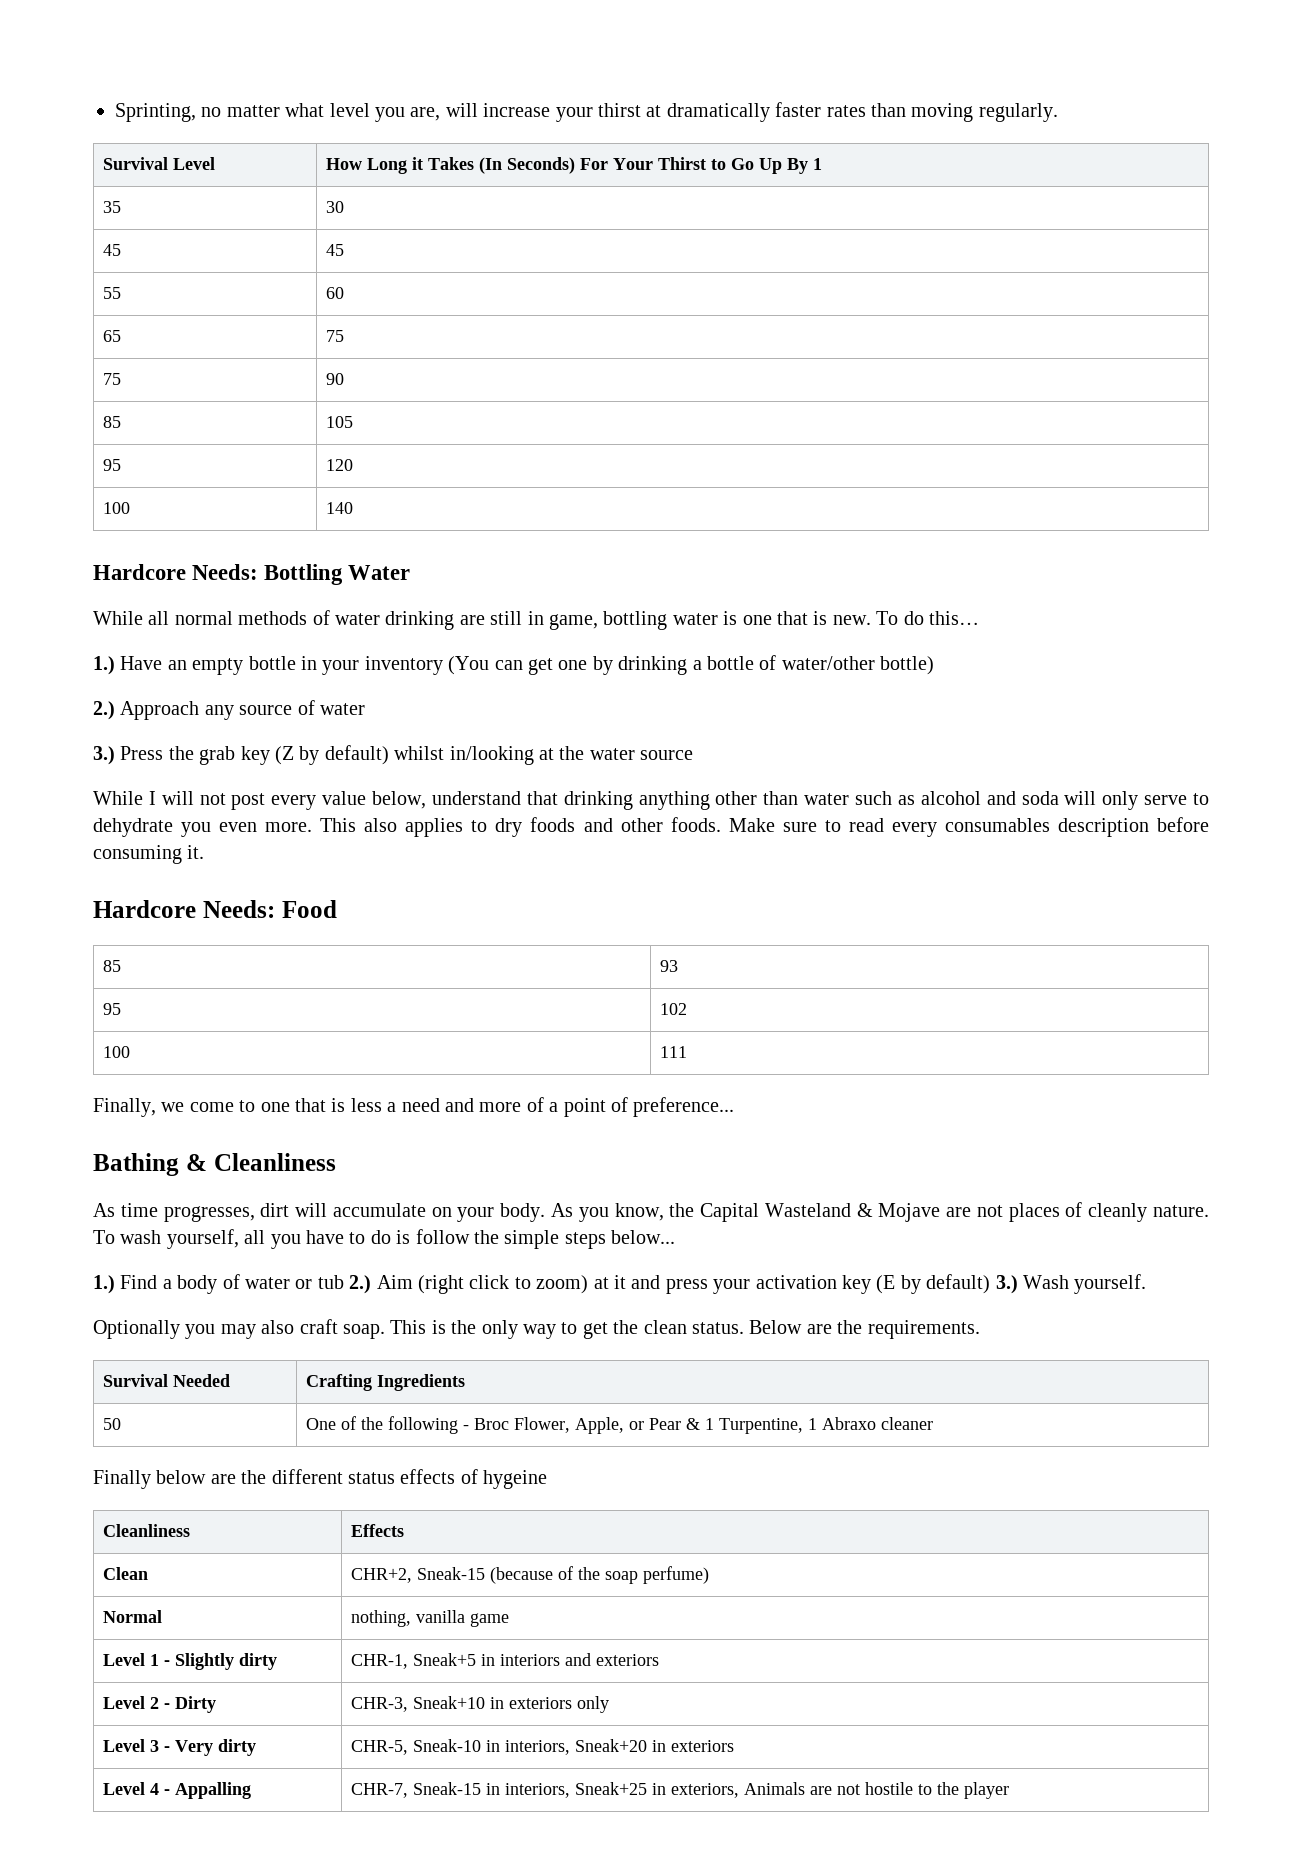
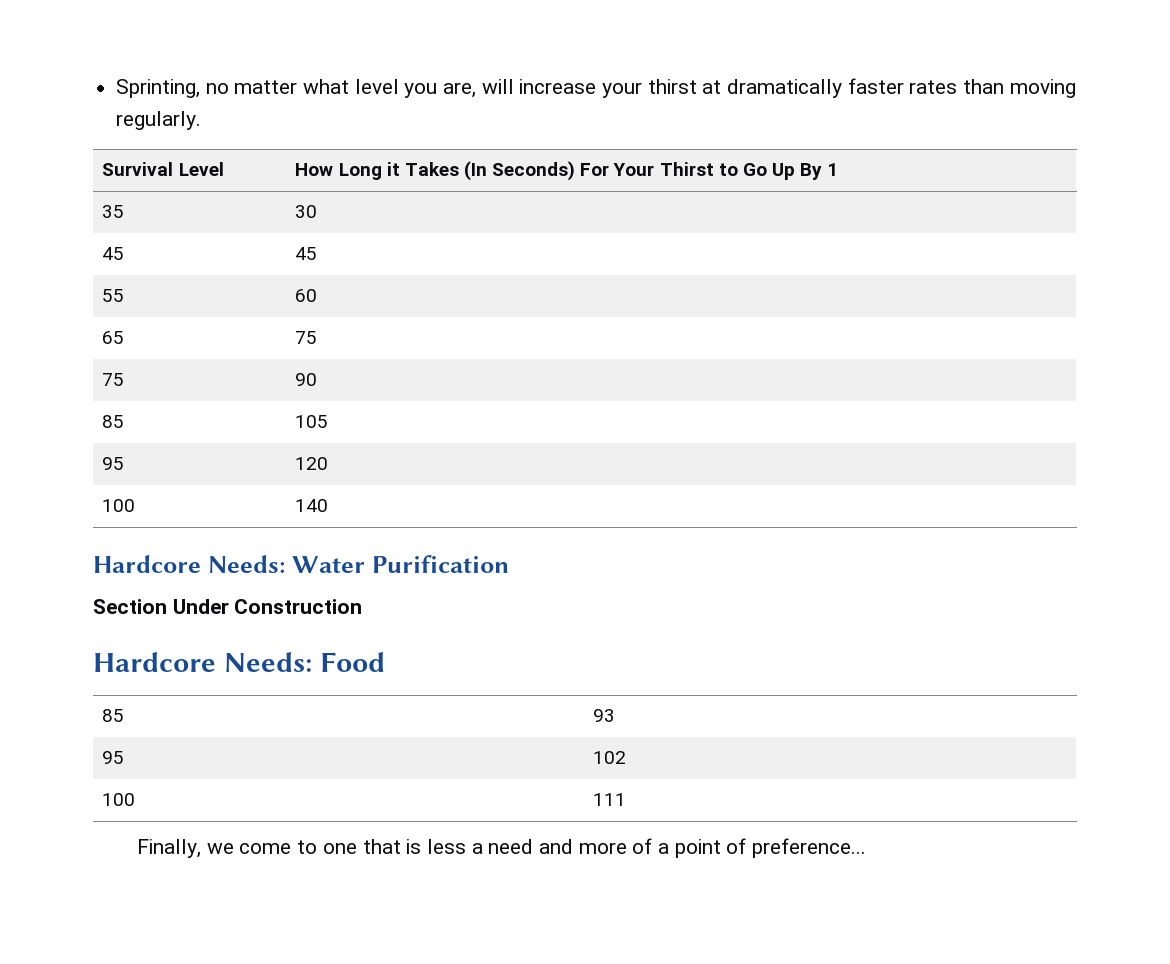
[264,564,344,585] Bottling -> (285, 564) none
[93,610,979,630] [93,655,935,675] [93,700,365,720] [93,745,694,765] [93,791,1209,810] [93,817,1209,837] [93,845,205,864] // While all normal methods of water drinking are still in game, bottling water is one that is new. To do this… // 1.) Have an empty bottle in your inventory (You can get one by drinking a bottle of water/other bottle) // 2.) Approach any source of water // 3.) Press the grab key (Z by default) whilst in/looking at the water source // While I will not post every value below, understand that drinking anything other than water such as alcohol and soda will only serve to dehydrate you even more. This also applies to dry foods and other foods. Make sure to read every consumables description before consuming it. -> [371,555,509,573] [93,599,363,614] Purification // Section Under Construction
[93,1153,336,1176] [93,1202,1209,1222] [93,1229,676,1249] [93,1274,1147,1294] [93,1319,980,1339] [102,1374,230,1387] [305,1374,465,1391] [102,1418,121,1430] [305,1416,933,1434] [93,1469,548,1489] [102,1524,190,1537] [350,1524,404,1537] [102,1567,148,1580] [350,1566,709,1584] [102,1610,162,1623] [350,1610,509,1627] [102,1653,277,1670] [350,1653,659,1669] [102,1696,216,1713] [350,1696,609,1713] [102,1739,256,1756] [350,1739,734,1755] [102,1782,251,1799] [350,1782,1009,1799] // Bathing & Cleanliness // As time progresses, dirt will accumulate on your body. As you know, the Capital Wasteland & Mojave are not places of cleanly nature. To wash yourself, all you have to do is follow the simple steps below... // 1.) Find a body of water or tub 2.) Aim (right click to zoom) at it and press your activation key (E by default) 3.) Wash yourself. // Optionally you may also craft soap. This is the only way to get the clean status. Below are the requirements. // Survival Needed | Crafting Ingredients // 50 | One of the following - Broc Flower, Apple, or Pear & 1 Turpentine, 1 Abraxo cleaner // Finally below are the different status effects of hygeine // Cleanliness | Effects // Clean | CHR+2, Sneak-15 (because of the soap perfume) // Normal | nothing, vanilla game // Level 1 - Slightly dirty | CHR-1, Sneak+5 in interiors and exteriors // Level 2 - Dirty | CHR-3, Sneak+10 in exteriors only // Level 3 - Very dirty | CHR-5, Sneak-10 in interiors, Sneak+20 in exteriors // Level 4 - Appalling | CHR-7, Sneak-15 in interiors, Sneak+25 in exteriors, Animals are not hostile to the player -> (866, 848) none

